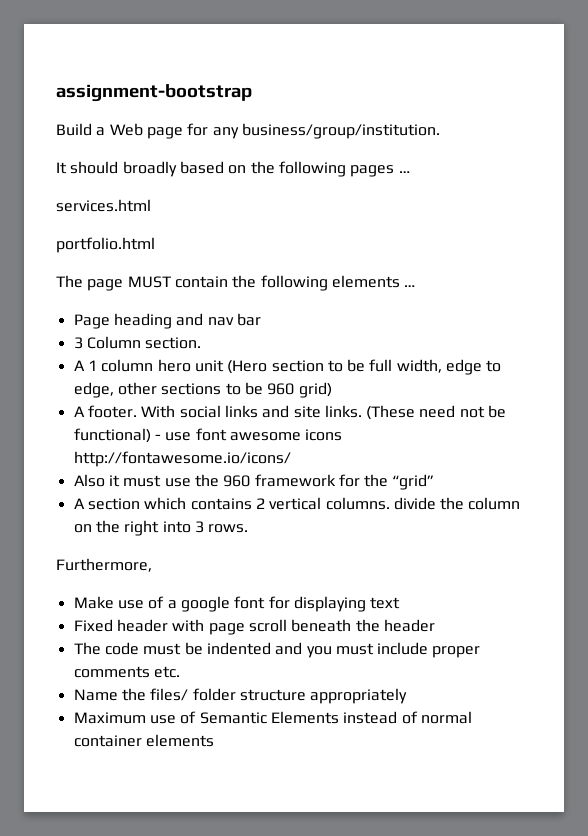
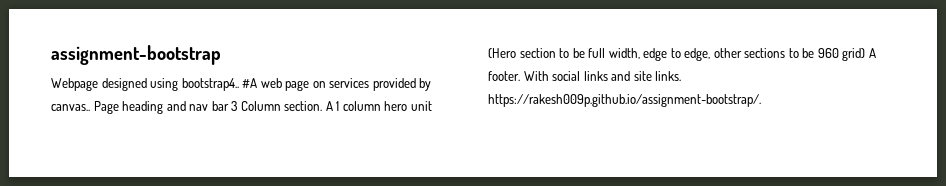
[56,123,440,139] [56,161,410,177] [56,199,151,212] [56,237,155,253] [56,275,416,291] Build a Web page for any business/group/institution. // It should broadly based on the following pages … // services.html // portfolio.html // The page MUST contain the following elements … // -> [51,78,432,91] [51,104,90,111] Webpage designed using bootstrap4.. #A web page on services provided by canvas..
(261, 319) // -> (229, 106) none
(202, 343) // -> (323, 106) none
(332, 390) // -> (866, 54) none
[366,405,507,420] [73,428,343,443] [73,451,291,467] [73,474,435,490] [73,497,521,510] [73,520,249,536] [56,558,152,572] [73,596,401,612] [73,619,435,635] [73,642,481,658] [73,666,180,678] [73,688,408,704] [73,711,472,724] [73,734,214,747] (These need not be functional) - use font awesome icons http://fontawesome.io/icons/ // Also it must use the 960 framework for the “grid” // A section which contains 2 vertical columns. divide the column on the right into 3 rows. // Furthermore, // Make use of a google font for displaying text // Fixed header with page scroll beneath the header // The code must be indented and you must include proper comments etc. // Name the files/ folder structure appropriately // Maximum use of Semantic Elements instead of normal container elements -> [488,94,761,107] https://rakesh009p.github.io/assignment-bootstrap/.

